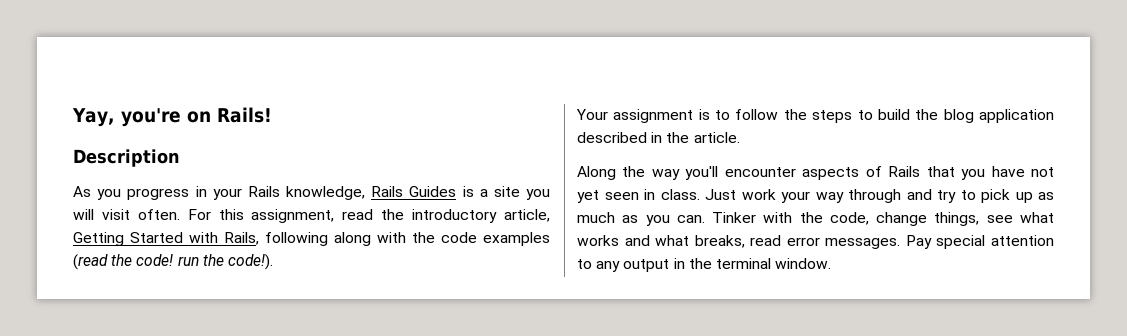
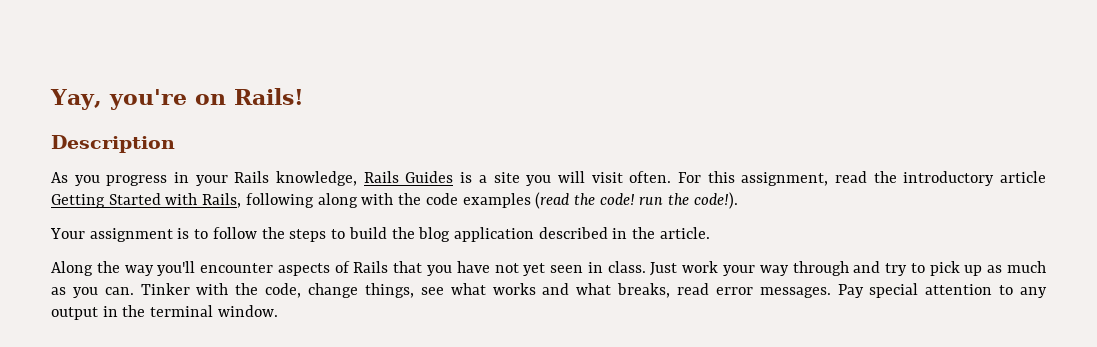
[504,209,551,222] article, -> [999,171,1046,183] article

